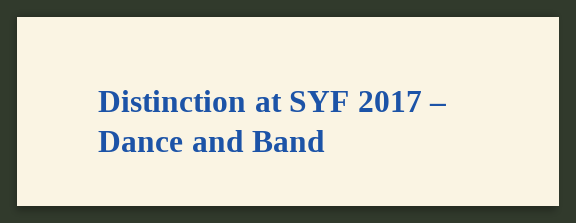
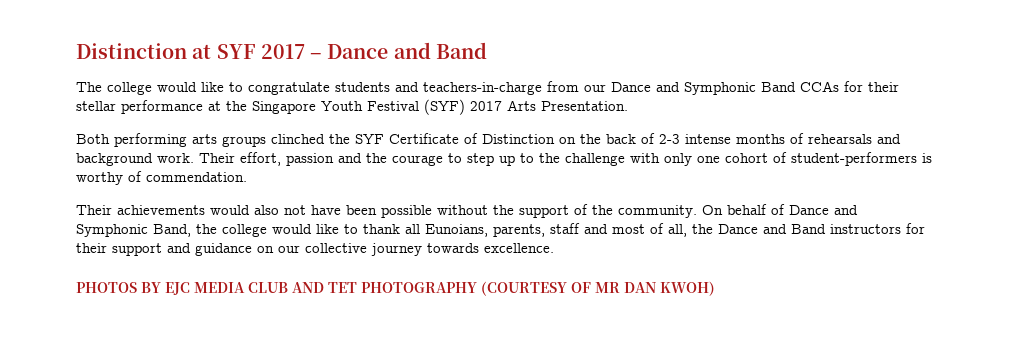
(326, 141) none -> [76,81,899,95] [76,99,628,115] [76,133,901,147] [76,152,932,166] [76,171,247,185] [76,204,858,218] [76,223,925,237] [76,243,554,256] [76,281,715,296] // The college would like to congratulate students and teachers-in-charge from our Dance and Symphonic Band CCAs for their stellar performance at the Singapore Youth Festival (SYF) 2017 Arts Presentation. // Both performing arts groups clinched the SYF Certificate of Distinction on the back of 2-3 intense months of rehearsals and background work. Their effort, passion and the courage to step up to the challenge with only one cohort of student-performers is worthy of commendation. // Their achievements would also not have been possible without the support of the community. On behalf of Dance and Symphonic Band, the college would like to thank all Eunoians, parents, staff and most of all, the Dance and Band instructors for their support and guidance on our collective journey towards excellence. // PHOTOS BY EJC MEDIA CLUB AND TET PHOTOGRAPHY (COURTESY OF MR DAN KWOH)

